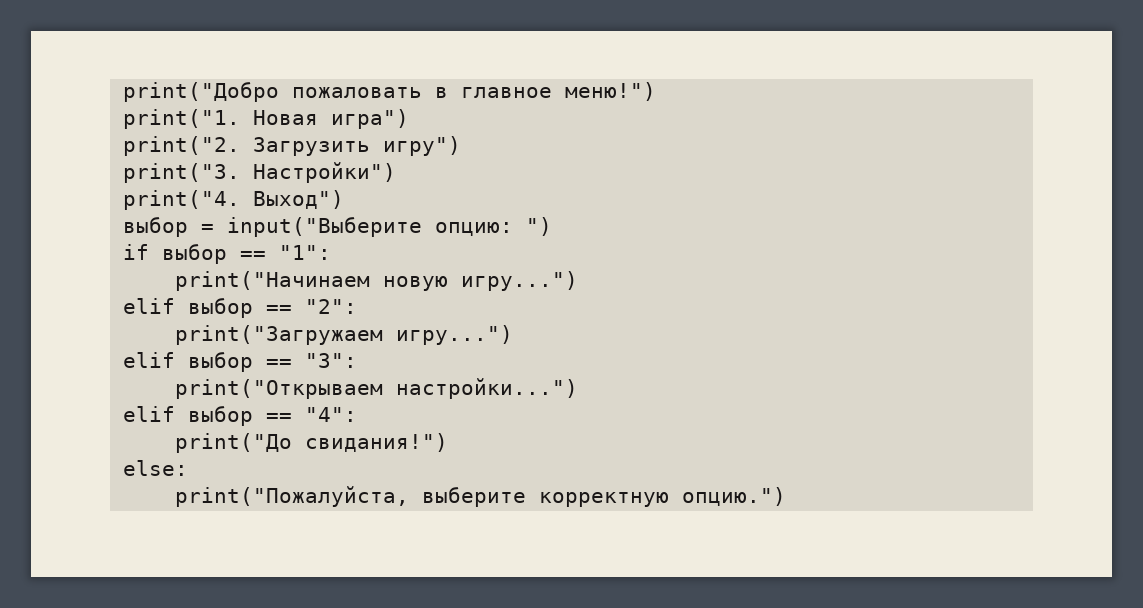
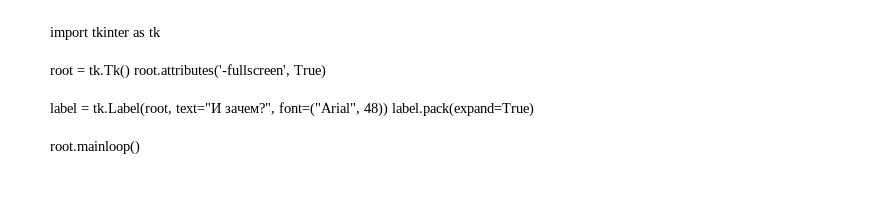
[122,82,656,102] [122,109,409,129] [122,136,461,156] [122,162,396,183] [122,190,344,210] [122,217,552,237] [122,244,331,264] [174,271,578,291] [122,298,357,318] [174,325,513,345] [122,352,357,372] [174,378,578,399] [122,406,357,426] [174,433,448,453] [122,460,188,476] [174,486,786,507] print("Добро пожаловать в главное меню!") // print("1. Новая игра") // print("2. Загрузить игру") // print("3. Настройки") // print("4. Выход") // выбор = input("Выберите опцию: ") // if выбор == "1": // print("Начинаем новую игру...") // elif выбор == "2": // print("Загружаем игру...") // elif выбор == "3": // print("Открываем настройки...") // elif выбор == "4": // print("До свидания!") // else: // print("Пожалуйста, выберите корректную опцию.") -> [50,27,161,40] [50,64,326,79] [50,102,534,117] [50,140,140,155] import tkinter as tk // root = tk.Tk() root.attributes('-fullscreen', True) // label = tk.Label(root, text="И зачем?", font=("Arial", 48)) label.pack(expand=True) // root.mainloop()

